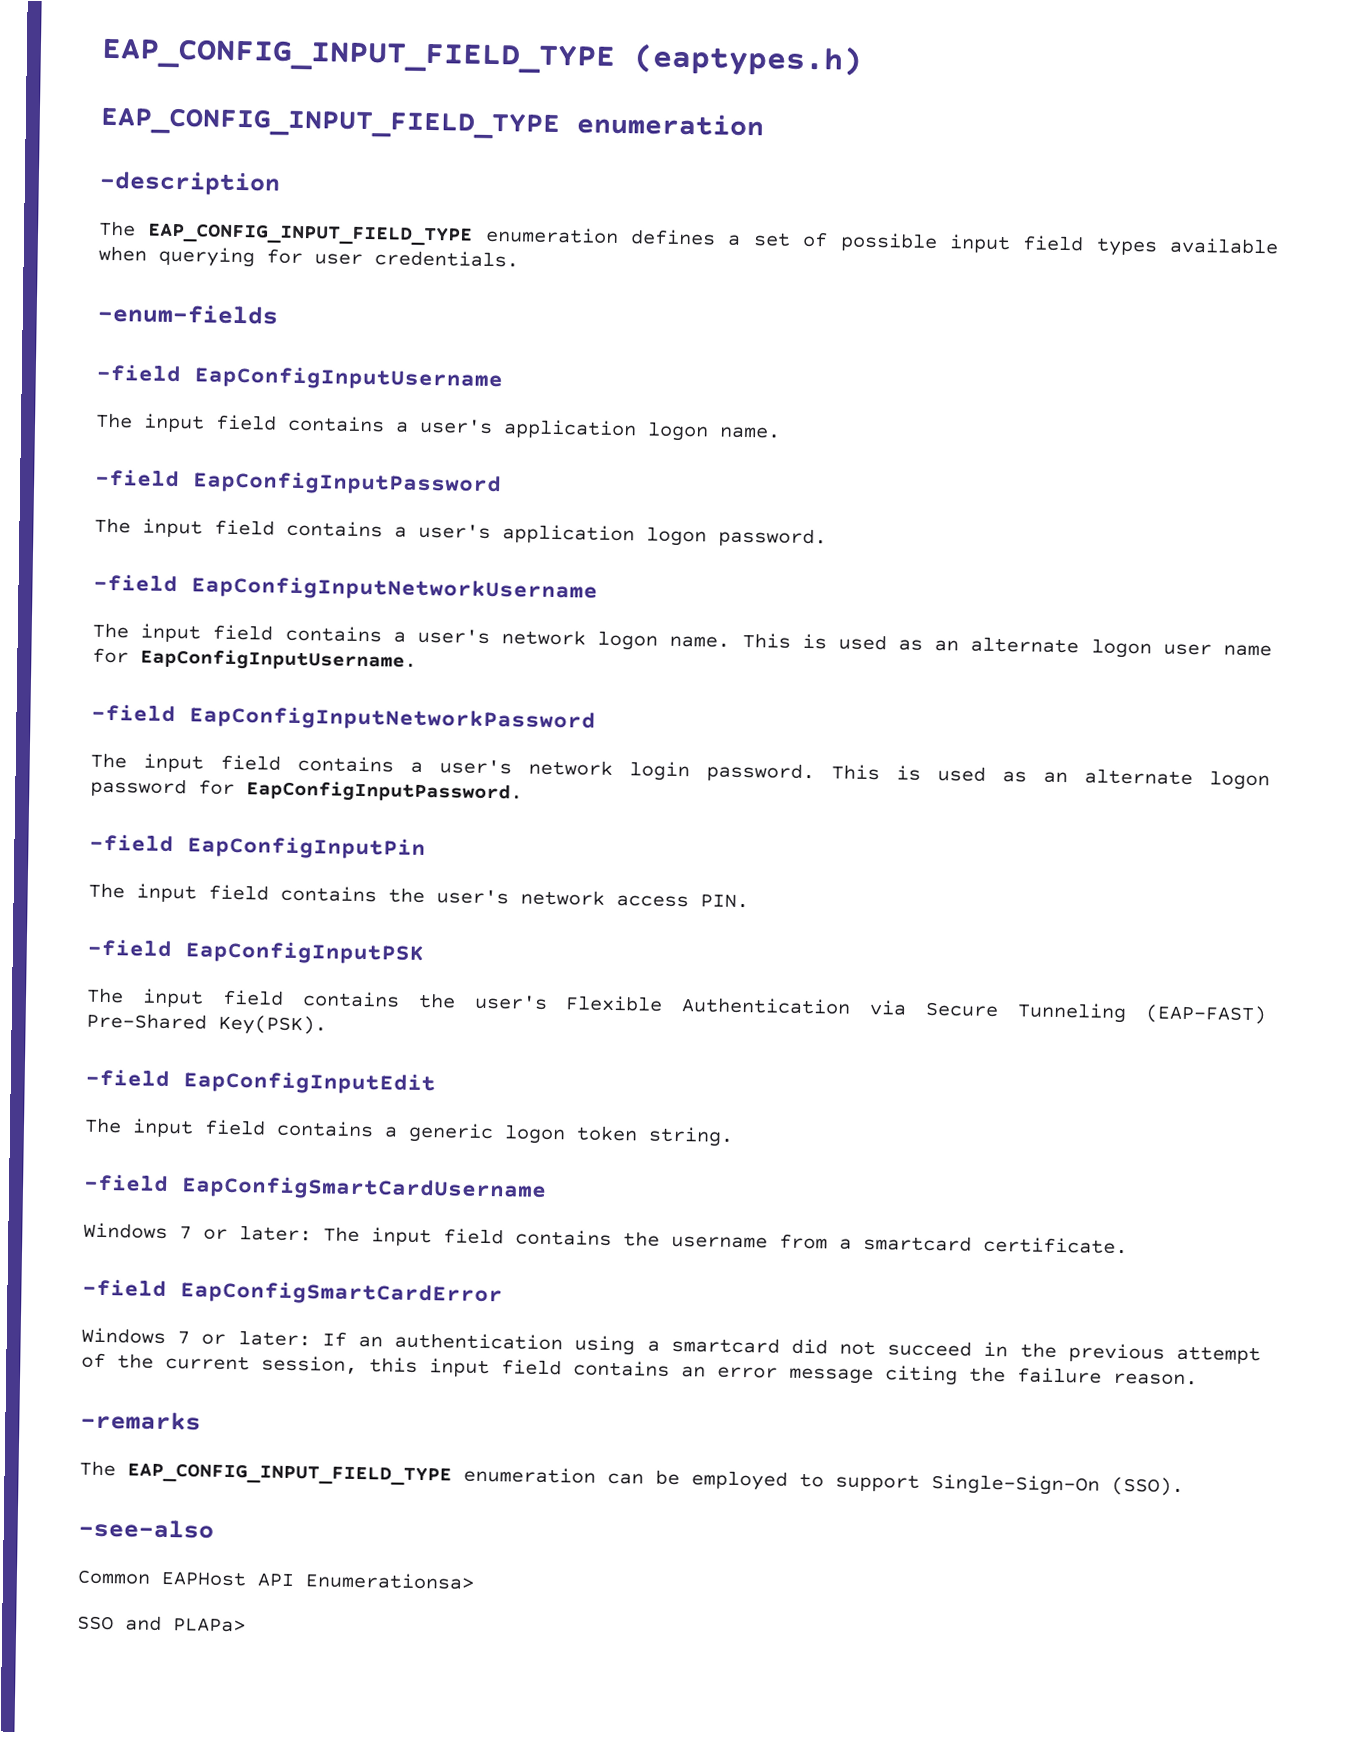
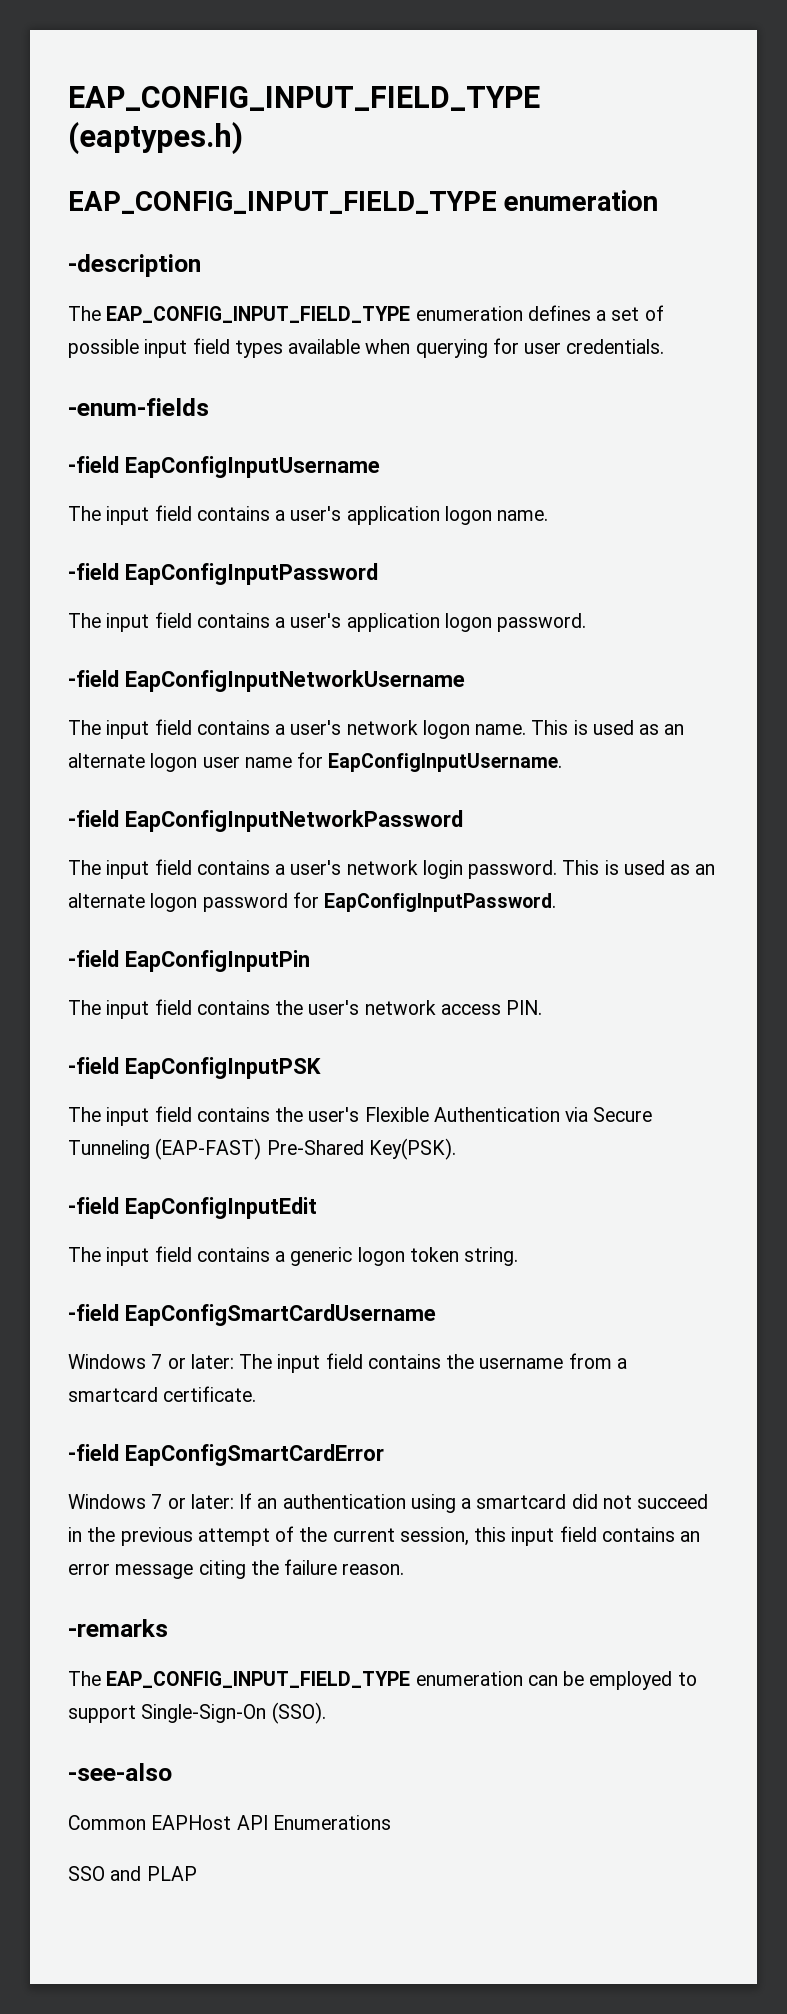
[305,1572,475,1590] Enumerationsa> -> [272,1815,391,1830] Enumerations
[173,1617,246,1633] PLAPa> -> [146,1866,197,1881] PLAP

